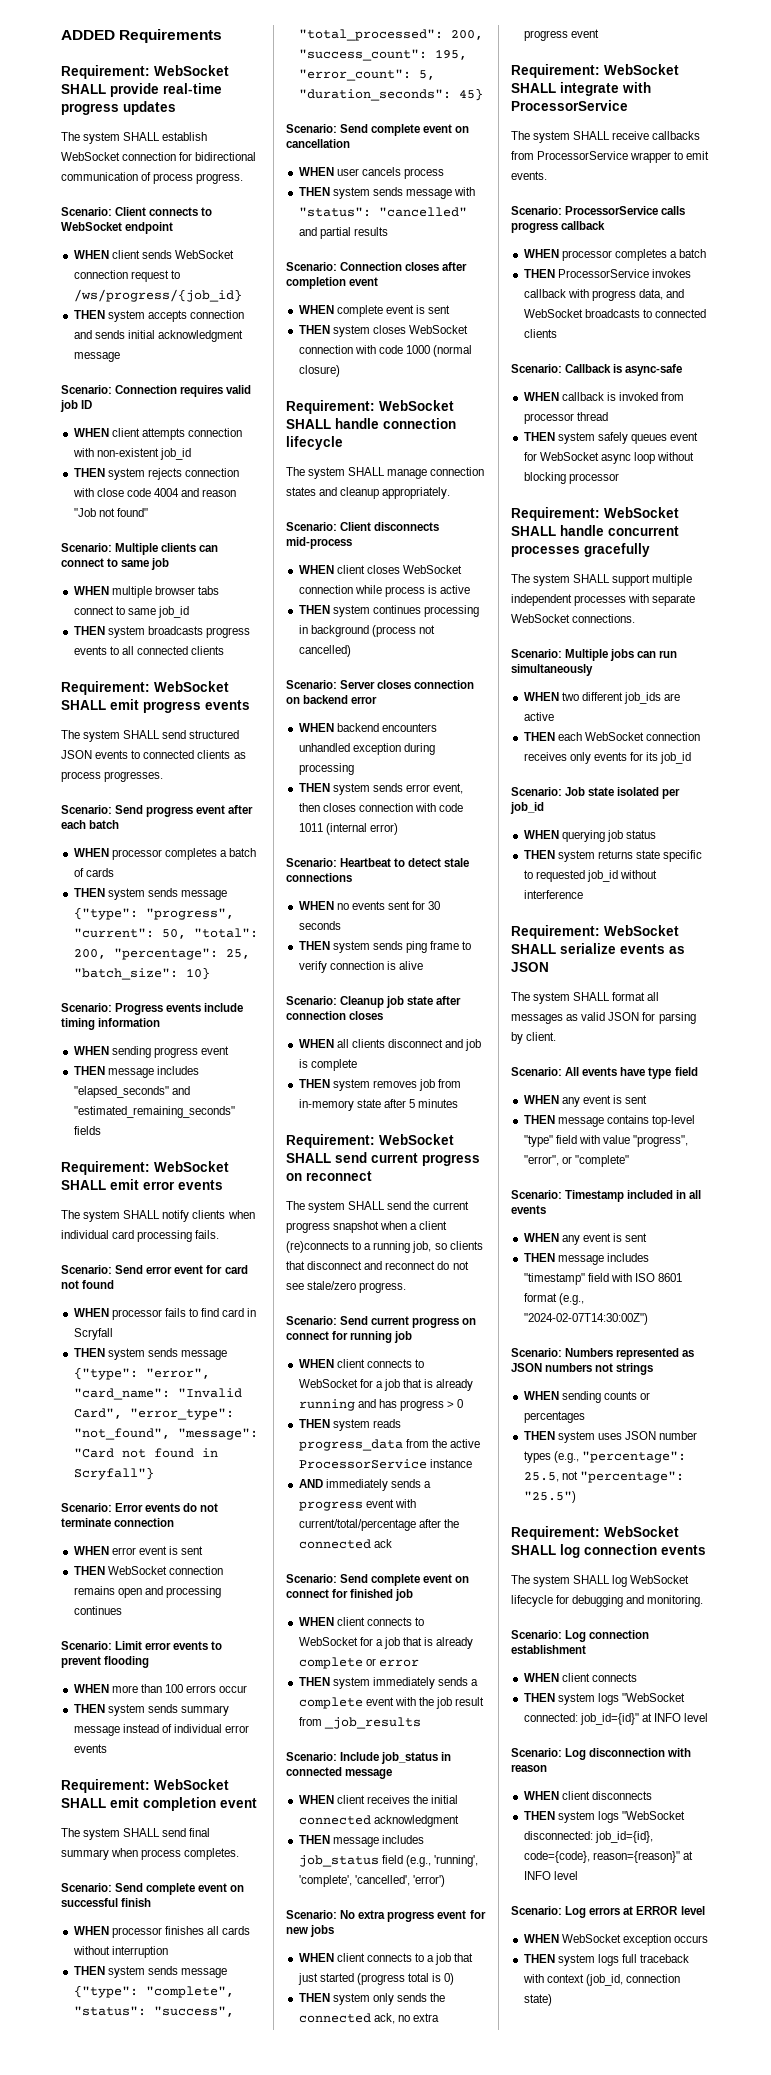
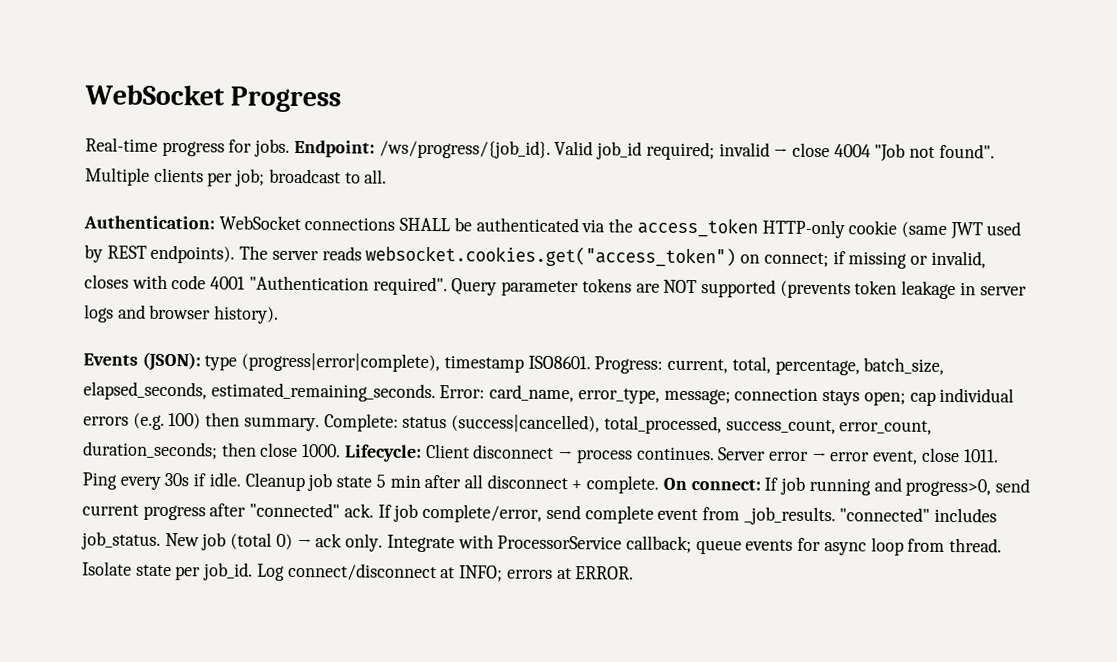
[61,29,223,43] [61,65,229,79] [61,83,222,97] [61,101,176,115] [61,132,208,144] [61,152,257,161] [61,172,244,184] [61,207,213,216] [61,222,174,234] [73,250,234,259] [73,270,180,282] [73,289,242,302] [73,310,244,322] [73,330,243,342] [73,352,120,362] [61,385,252,397] [60,400,93,412] [73,428,242,440] [72,448,191,460] [73,468,239,480] [72,488,237,497] [73,508,148,517] [61,543,219,555] [61,558,170,570] [73,586,219,598] [73,606,189,618] [73,626,250,638] [73,646,225,655] [61,681,229,695] [61,699,250,713] [61,730,240,742] [61,750,246,759] [61,771,164,782] [61,805,254,817] [61,820,120,829] [73,848,257,860] [73,868,114,877] [73,888,227,900] [73,907,234,920] [73,928,258,939] [73,948,250,960] [73,967,210,980] [61,1003,244,1015] [61,1018,161,1030] [73,1046,229,1058] [73,1066,199,1078] [73,1086,190,1098] [73,1106,235,1118] [73,1126,101,1135] [61,1161,229,1175] [61,1179,223,1190] [61,1210,255,1222] [61,1230,220,1242] [61,1265,248,1274] [61,1280,115,1289] [73,1308,257,1320] [73,1328,113,1340] [73,1348,227,1360] [73,1367,210,1380] [73,1388,242,1400] [73,1408,234,1420] [73,1428,258,1440] [73,1448,218,1458] [73,1467,154,1480] [61,1503,219,1512] [61,1518,175,1527] [73,1546,204,1555] [73,1566,223,1575] [73,1586,221,1598] [73,1606,122,1615] [61,1641,223,1650] [61,1656,150,1668] [73,1684,248,1693] [73,1704,229,1716] [73,1724,250,1736] [73,1744,107,1753] [61,1779,229,1793] [61,1797,257,1811] [61,1828,211,1840] [61,1848,240,1860] [61,1883,245,1895] [61,1898,152,1907] [73,1926,251,1938] [72,1946,168,1958] [73,1966,227,1978] [73,1985,234,1998] [73,2006,234,2017] [298,29,483,41] [298,49,467,61] [298,69,435,81] [298,88,483,101] [286,124,470,136] [286,139,350,148] [298,167,444,179] [298,187,476,199] [298,207,467,217] [298,227,388,239] [286,262,468,271] [286,277,379,289] [298,305,451,317] [298,325,468,337] [298,345,473,357] [298,365,340,377] [286,400,454,414] [286,418,456,429] [286,436,343,450] [286,467,485,479] [286,487,451,499] [286,522,440,531] [286,537,352,549] [298,565,462,574] [298,585,471,597] [298,605,479,617] [298,625,435,637] [298,645,351,657] [286,680,475,689] [286,695,378,704] [298,723,437,732] [298,743,435,755] [298,763,354,775] [298,783,464,795] [298,803,464,812] [298,823,398,835] [286,858,470,867] [286,873,352,882] [298,901,441,910] [298,921,341,930] [298,941,472,953] [298,961,423,973] [286,996,462,1008] [286,1011,384,1020] [298,1039,482,1051] [298,1059,357,1071] [298,1079,462,1091] [298,1099,459,1111] [286,1134,454,1148] [286,1152,480,1166] [286,1171,372,1181] [286,1201,469,1213] [286,1221,448,1233] [286,1241,483,1253] [286,1261,469,1270] [286,1281,407,1293] [286,1316,477,1328] [286,1331,413,1343] [298,1359,424,1368] [298,1379,474,1391] [298,1399,464,1411] [298,1419,401,1431] [298,1439,480,1451] [298,1459,472,1469] [298,1479,431,1491] [298,1499,416,1511] [298,1519,459,1531] [298,1539,392,1549] [286,1574,470,1586] [286,1589,414,1601] [298,1617,424,1626] [298,1637,474,1649] [298,1657,419,1669] [298,1677,479,1689] [298,1697,485,1709] [298,1717,421,1729] [286,1752,452,1764] [286,1767,393,1779] [298,1795,459,1804] [298,1815,459,1827] [298,1835,424,1847] [298,1855,478,1867] [298,1875,445,1887] [286,1910,486,1922] [286,1925,335,1937] [298,1953,474,1965] [297,1973,455,1985] [298,1993,446,2005] [298,2013,439,2024] [523,29,599,41] [511,64,679,78] [511,82,651,96] [511,100,628,111] [511,131,701,143] [511,151,710,163] [511,171,547,180] [511,206,686,215] [511,221,606,233] [523,249,707,261] [523,269,691,278] [523,289,685,301] [523,309,706,318] [523,329,557,338] [511,364,683,376] [523,392,685,401] [523,412,608,424] [523,432,699,444] [523,452,695,464] [523,472,619,484] [511,507,679,521] [511,525,679,536] [511,543,650,557] [511,574,693,586] [511,594,696,606] [511,614,636,623] [511,649,678,661] [511,664,593,676] [523,692,681,704] [523,712,554,721] [523,732,700,741] [523,752,692,764] [511,787,681,799] [510,802,544,814] [523,830,656,842] [523,850,703,862] [523,870,657,882] [523,890,583,899] [511,925,679,939] [511,943,685,954] [511,962,549,972] [511,992,660,1004] [511,1012,696,1024] [511,1032,557,1044] [511,1067,698,1079] [523,1095,648,1107] [523,1115,695,1127] [523,1135,689,1147] [523,1155,629,1167] [511,1190,702,1202] [511,1205,546,1214] [523,1233,648,1245] [523,1253,649,1265] [523,1273,683,1285] [523,1293,584,1305] [523,1313,648,1325] [511,1348,695,1360] [511,1363,654,1375] [523,1391,650,1403] [523,1411,585,1423] [523,1431,698,1443] [523,1451,686,1463] [523,1471,684,1483] [523,1491,576,1503] [511,1526,679,1540] [511,1544,706,1558] [511,1575,690,1587] [511,1595,704,1607] [511,1630,650,1642] [511,1645,586,1654] [523,1673,637,1682] [523,1693,685,1705] [523,1713,709,1725] [511,1748,692,1760] [511,1764,547,1772] [523,1791,652,1800] [523,1811,685,1823] [523,1831,653,1843] [523,1851,693,1863] [523,1871,578,1880] [511,1906,705,1918] [523,1934,708,1946] [523,1954,690,1966] [522,1974,680,1986] [523,1994,552,2006] ADDED Requirements // Requirement: WebSocket SHALL provide real-time progress updates // The system SHALL establish WebSocket connection for bidirectional communication of process progress. // Scenario: Client connects to WebSocket endpoint // WHEN client sends WebSocket connection request to /ws/progress/{job_id} // THEN system accepts connection and sends initial acknowledgment message // Scenario: Connection requires valid job ID // WHEN client attempts connection with non-existent job_id // THEN system rejects connection with close code 4004 and reason "Job not found" // Scenario: Multiple clients can connect to same job // WHEN multiple browser tabs connect to same job_id // THEN system broadcasts progress events to all connected clients // Requirement: WebSocket SHALL emit progress events // The system SHALL send structured JSON events to connected clients as process progresses. // Scenario: Send progress event after each batch // WHEN processor completes a batch of cards // THEN system sends message {"type": "progress", "current": 50, "total": 200, "percentage": 25, "batch_size": 10} // Scenario: Progress events include timing information // WHEN sending progress event // THEN message includes "elapsed_seconds" and "estimated_remaining_seconds" fields // Requirement: WebSocket SHALL emit error events // The system SHALL notify clients when individual card processing fails. // Scenario: Send error event for card not found // WHEN processor fails to find card in Scryfall // THEN system sends message {"type": "error", "card_name": "Invalid Card", "error_type": "not_found", "message": "Card not found in Scryfall"} // Scenario: Error events do not terminate connection // WHEN error event is sent // THEN WebSocket connection remains open and processing continues // Scenario: Limit error events to prevent flooding // WHEN more than 100 errors occur // THEN system sends summary message instead of individual error events // Requirement: WebSocket SHALL emit completion event // The system SHALL send final summary when process completes. // Scenario: Send complete event on successful finish // WHEN processor finishes all cards without interruption // THEN system sends message {"type": "complete", "status": "success", "total_processed": 200, "success_count": 195, "error_count": 5, "duration_seconds": 45} // Scenario: Send complete event on cancellation // WHEN user cancels process // THEN system sends message with "status": "cancelled" and partial results // Scenario: Connection closes after completion event // WHEN complete event is sent // THEN system closes WebSocket connection with code 1000 (normal closure) // Requirement: WebSocket SHALL handle connection lifecycle // The system SHALL manage connection states and cleanup appropriately. // Scenario: Client disconnects mid-process // WHEN client closes WebSocket connection while process is active // THEN system continues processing in background (process not cancelled) // Scenario: Server closes connection on backend error // WHEN backend encounters unhandled exception during processing // THEN system sends error event, then closes connection with code 1011 (internal error) // Scenario: Heartbeat to detect stale connections // WHEN no events sent for 30 seconds // THEN system sends ping frame to verify connection is alive // Scenario: Cleanup job state after connection closes // WHEN all clients disconnect and job is complete // THEN system removes job from in-memory state after 5 minutes // Requirement: WebSocket SHALL send current progress on reconnect // The system SHALL send the current progress snapshot when a client (re)connects to a running job, so clients that disconnect and reconnect do not see stale/zero progress. // Scenario: Send current progress on connect for running job // WHEN client connects to WebSocket for a job that is already running and has progress > 0 // THEN system reads progress_data from the active ProcessorService instance // AND immediately sends a progress event with current/total/percentage after the connected ack // Scenario: Send complete event on connect for finished job // WHEN client connects to WebSocket for a job that is already complete or error // THEN system immediately sends a complete event with the job result from _job_results // Scenario: Include job_status in connected message // WHEN client receives the initial connected acknowledgment // THEN message includes job_status field (e.g., 'running', 'complete', 'cancelled', 'error') // Scenario: No extra progress event for new jobs // WHEN client connects to a job that just started (progress total is 0) // THEN system only sends the connected ack, no extra progress event // Requirement: WebSocket SHALL integrate with ProcessorService // The system SHALL receive callbacks from ProcessorService wrapper to emit events. // Scenario: ProcessorService calls progress callback // WHEN processor completes a batch // THEN ProcessorService invokes callback with progress data, and WebSocket broadcasts to connected clients // Scenario: Callback is async-safe // WHEN callback is invoked from processor thread // THEN system safely queues event for WebSocket async loop without blocking processor // Requirement: WebSocket SHALL handle concurrent processes gracefully // The system SHALL support multiple independent processes with separate WebSocket connections. // Scenario: Multiple jobs can run simultaneously // WHEN two different job_ids are active // THEN each WebSocket connection receives only events for its job_id // Scenario: Job state isolated per job_id // WHEN querying job status // THEN system returns state specific to requested job_id without interference // Requirement: WebSocket SHALL serialize events as JSON // The system SHALL format all messages as valid JSON for parsing by client. // Scenario: All events have type field // WHEN any event is sent // THEN message contains top-level "type" field with value "progress", "error", or "complete" // Scenario: Timestamp included in all events // WHEN any event is sent // THEN message includes "timestamp" field with ISO 8601 format (e.g., "2024-02-07T14:30:00Z") // Scenario: Numbers represented as JSON numbers not strings // WHEN sending counts or percentages // THEN system uses JSON number types (e.g., "percentage": 25.5, not "percentage": "25.5") // Requirement: WebSocket SHALL log connection events // The system SHALL log WebSocket lifecycle for debugging and monitoring. // Scenario: Log connection establishment // WHEN client connects // THEN system logs "WebSocket connected: job_id={id}" at INFO level // Scenario: Log disconnection with reason // WHEN client disconnects // THEN system logs "WebSocket disconnected: job_id={id}, code={code}, reason={reason}" at INFO level // Scenario: Log errors at ERROR level // WHEN WebSocket exception occurs // THEN system logs full traceback with context (job_id, connection state) -> [84,84,342,113] [85,137,995,162] [85,167,388,187] [83,215,1022,240] [84,244,986,269] [84,274,1027,300] [84,304,280,324] [83,351,945,376] [83,381,1015,406] [83,412,933,435] [83,441,999,465] [82,472,1030,497] [82,502,998,526] [81,531,1003,556] [82,561,635,582] WebSocket Progress // Real-time progress for jobs. Endpoint: /ws/progress/{job_id}. Valid job_id required; invalid → close 4004 "Job not found". Multiple clients per job; broadcast to all. // Authentication: WebSocket connections SHALL be authenticated via the access_token HTTP-only cookie (same JWT used by REST endpoints). The server reads websocket.cookies.get("access_token") on connect; if missing or invalid, closes with code 4001 "Authentication required". Query parameter tokens are NOT supported (prevents token leakage in server logs and browser history). // Events (JSON): type (progress|error|complete), timestamp ISO8601. Progress: current, total, percentage, batch_size, elapsed_seconds, estimated_remaining_seconds. Error: card_name, error_type, message; connection stays open; cap individual errors (e.g. 100) then summary. Complete: status (success|cancelled), total_processed, success_count, error_count, duration_seconds; then close 1000. Lifecycle: Client disconnect → process continues. Server error → error event, close 1011. Ping every 30s if idle. Cleanup job state 5 min after all disconnect + complete. On connect: If job running and progress>0, send current progress after "connected" ack. If job complete/error, send complete event from _job_results. "connected" includes job_status. New job (total 0) → ack only. Integrate with ProcessorService callback; queue events for async loop from thread. Isolate state per job_id. Log connect/disconnect at INFO; errors at ERROR.

